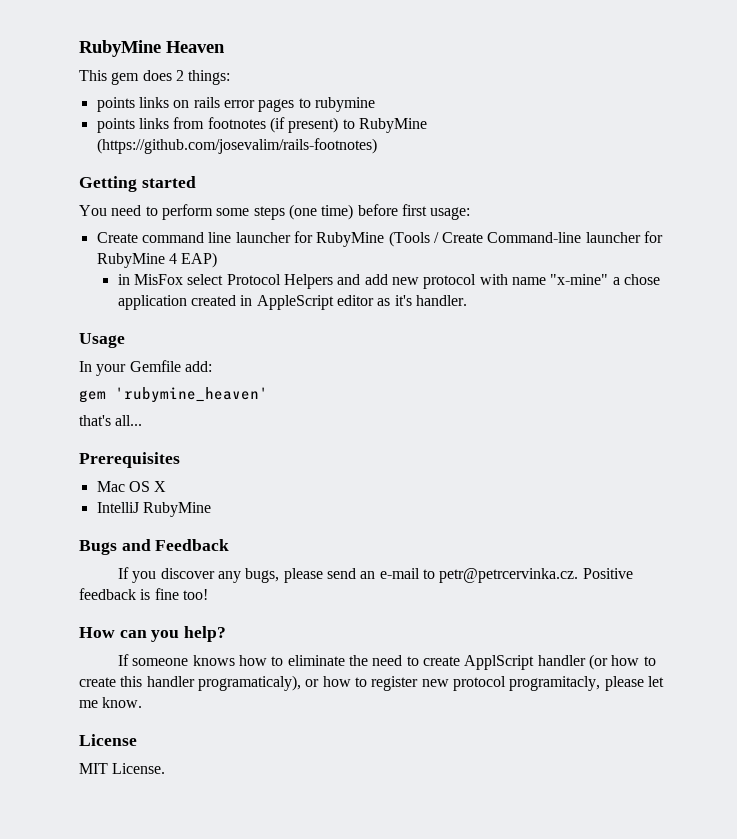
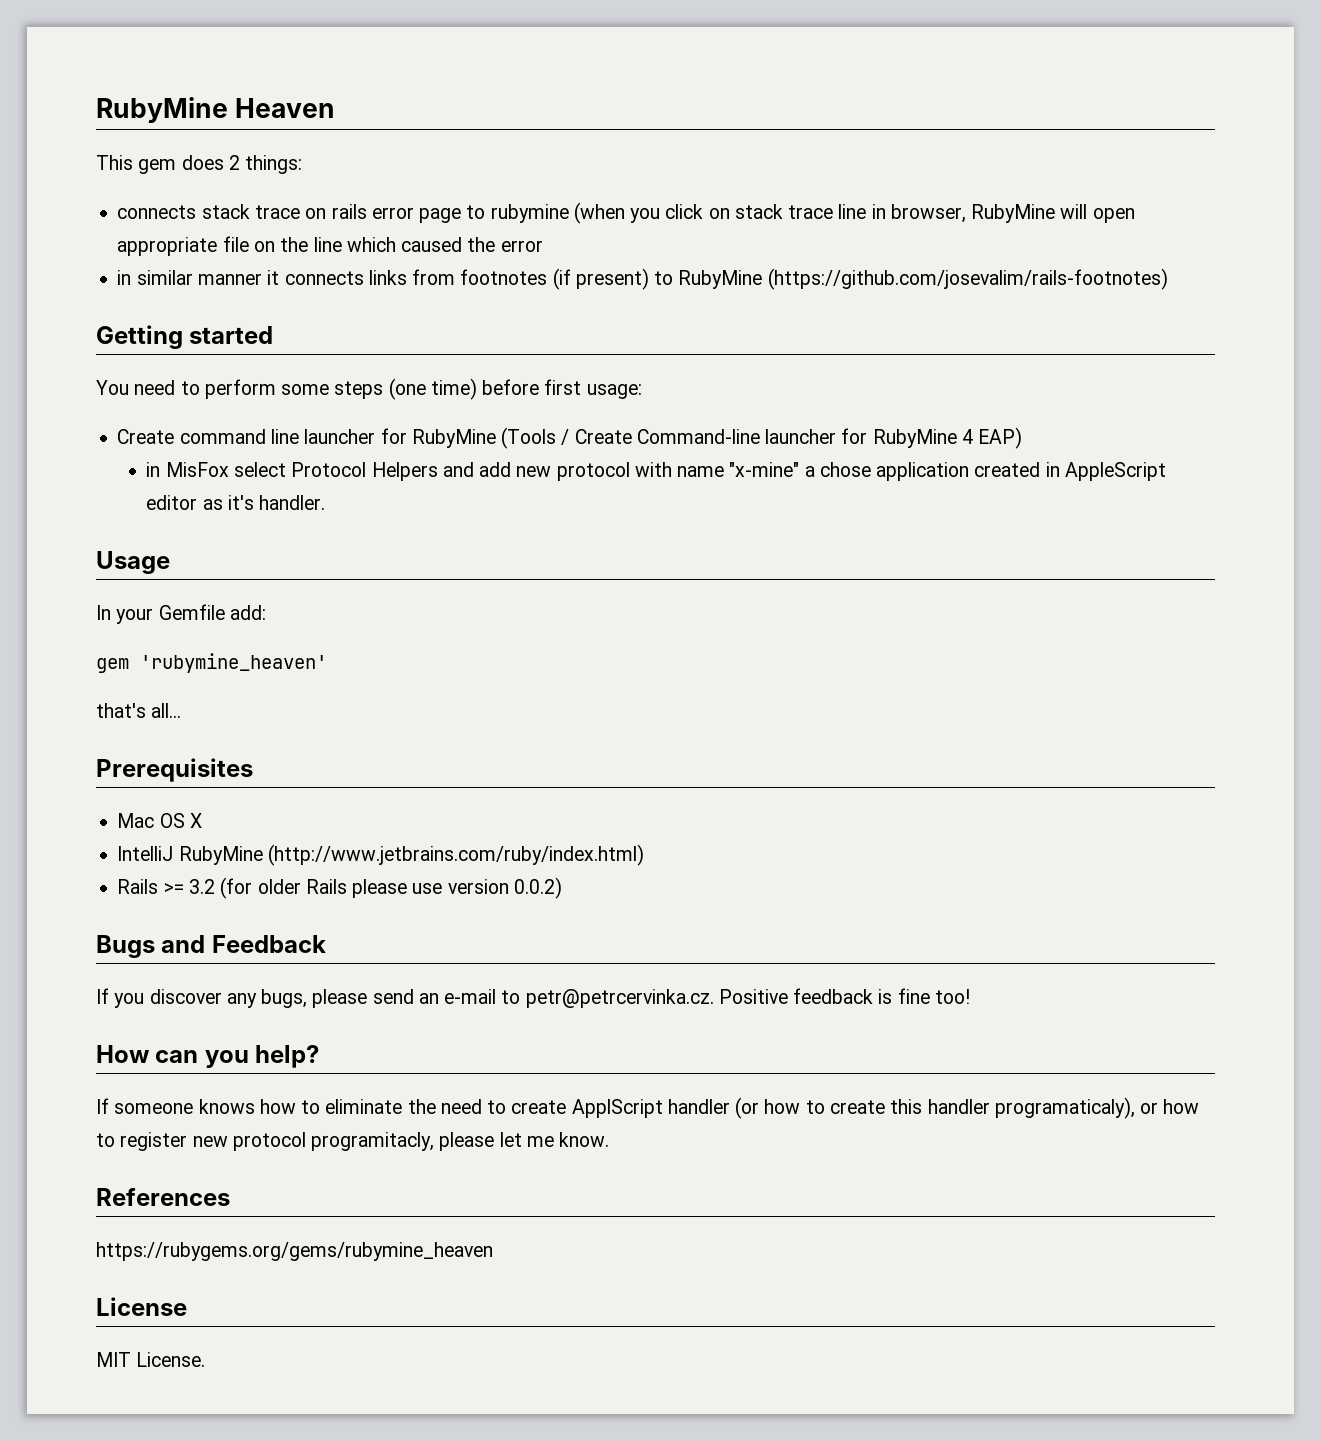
[96,97,169,112] points links -> [117,204,300,219] connects stack trace
[258,99,295,112] pages -> [419,208,462,223] page
[96,118,135,133] // points -> [573,202,1135,224] [117,236,543,256] [117,270,364,285] (when you click on stack trace line in browser, RubyMine will open appropriate file on the line which caused the error // in similar manner it connects
(211, 509) none -> [267,844,644,866] [117,877,562,899] (http://www.jetbrains.com/ruby/index.html) // Rails >= 3.2 (for older Rails please use version 0.0.2)
(143, 702) none -> [96,1188,230,1206] [96,1242,493,1261] // References // https://rubygems.org/gems/rubymine_heaven

